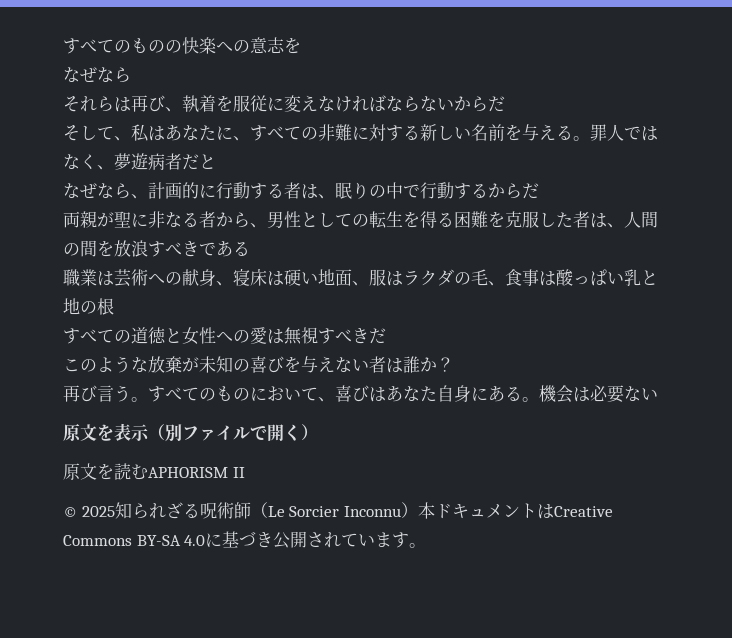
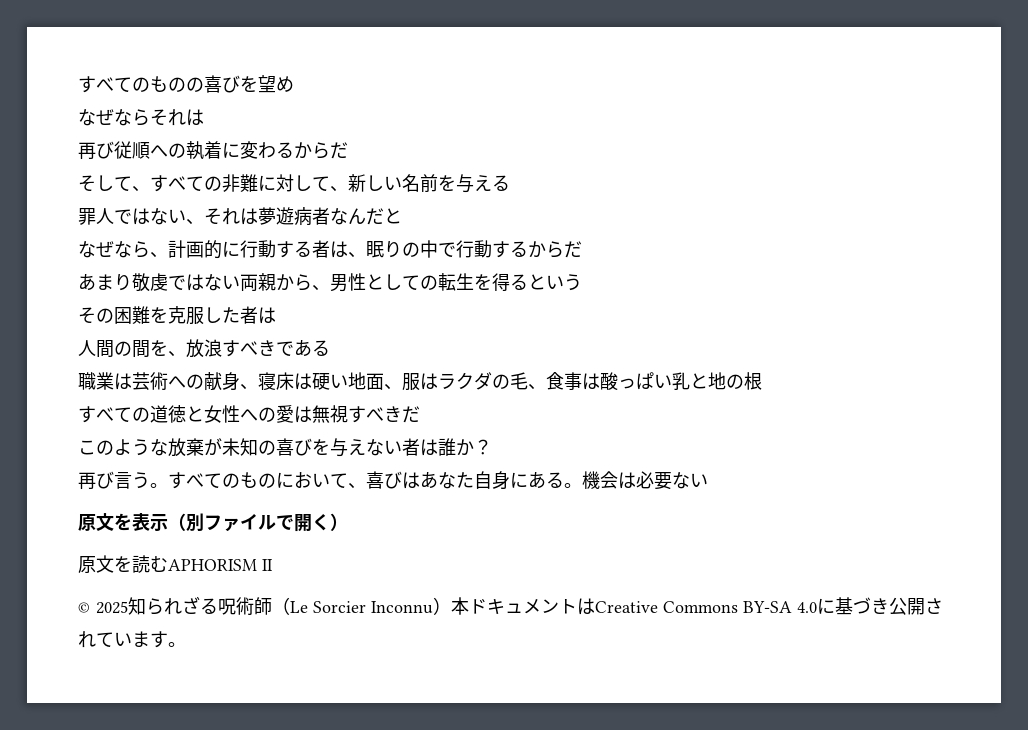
[182,37,301,54] [63,67,131,83] [63,95,454,112] 快楽への意志を // なぜなら // それらは再び、執着を服従に変えなければならない -> [204,75,294,93] [78,109,204,126] [78,141,294,160] 喜びを望め // なぜならそれは // 再び従順への執着に変わる
[131,124,250,142] 私はあなたに、 -> (150, 189) none
[386,125,420,141] する -> [294,175,348,192] して、
[573,136,590,141] 。 -> (510, 183) //
[80,154,114,170] く、 -> [168,208,258,225] い、それは
(182, 161) none -> [330,208,366,225] なん
[63,211,216,228] 両親が聖に非なる者 -> [78,273,276,292] あまり敬虔ではない両親
(454, 219) none -> [528,274,582,291] [78,307,114,324] という // その
[607,223,624,228] 、 -> (276, 315) //
(114, 248) none -> [168,351,186,357] 、

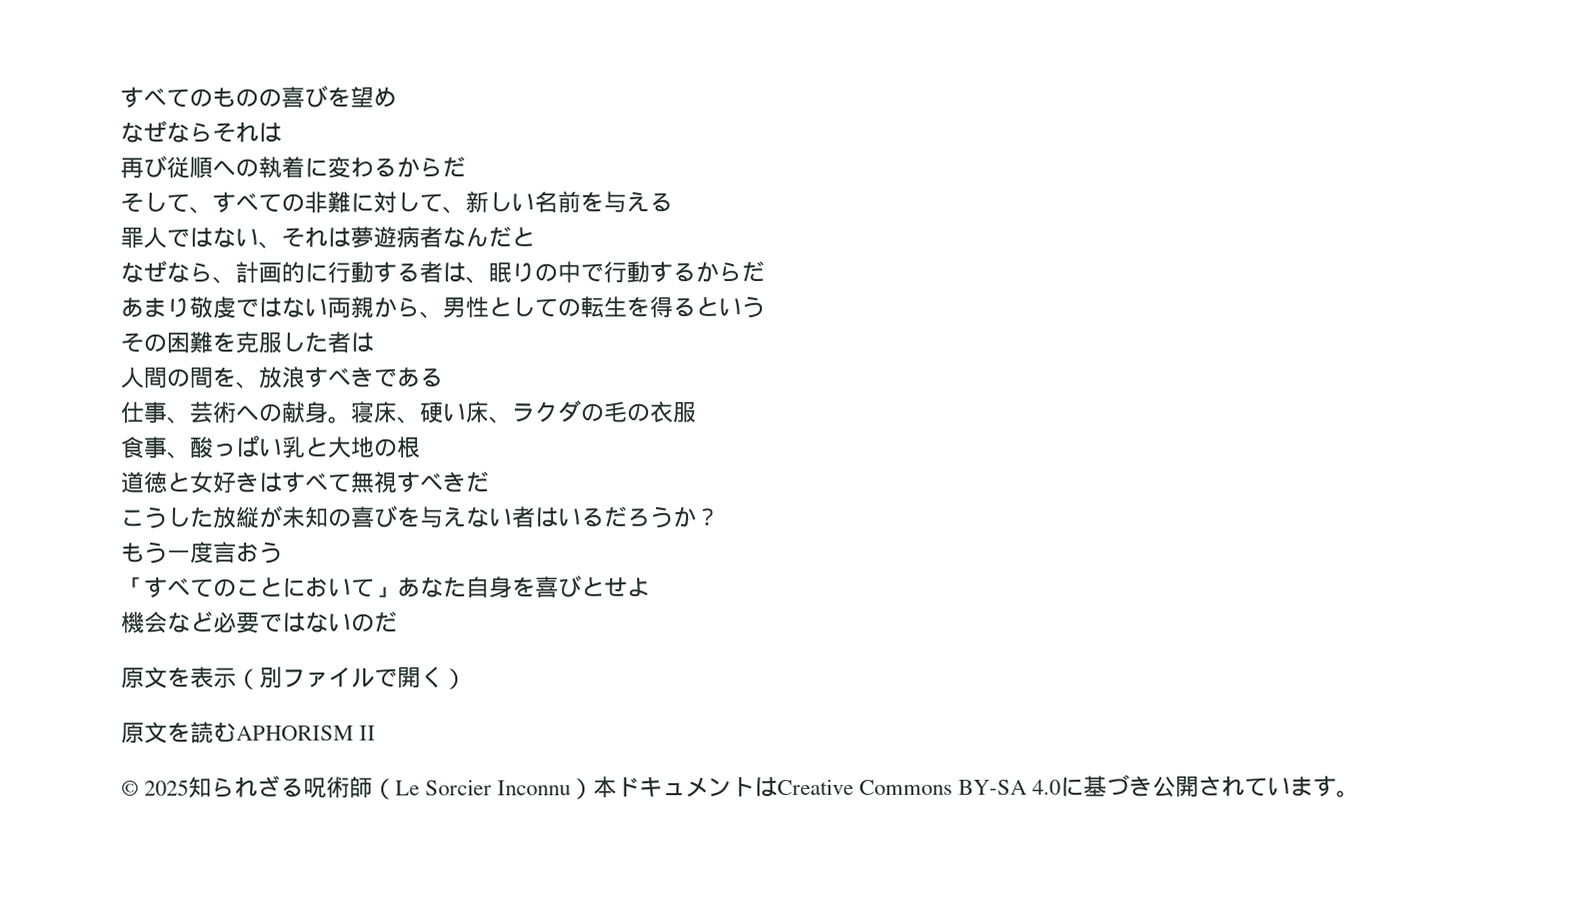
[78,372,132,390] 職業は -> [120,401,190,424] 仕事、
[240,372,600,391] 、寝床は硬い地面、服はラクダの毛、食事は -> [327,400,696,424] [120,436,191,459] 。寝床、硬い床、ラクダの毛の衣服 // 食事、
(708, 381) none -> [327,436,352,459] 大
[78,405,312,423] すべての道徳と女性への愛は -> [121,471,352,494] 道徳と女好きはすべて
[96,438,204,457] のような放棄 -> [144,506,260,529] うした放縦
[438,438,456,456] 誰 -> [558,506,674,529] いるだろう
[78,471,276,490] 再び言う。すべてのもの -> [121,541,283,564] [121,576,283,598] もう一度言おう // 「すべてのこと
[348,471,420,489] 、喜びは -> [374,586,398,598] 」
[510,471,708,490] にある。機会は必要ない -> [512,575,651,599] [121,611,398,634] を喜びとせよ // 機会など必要ではないのだ

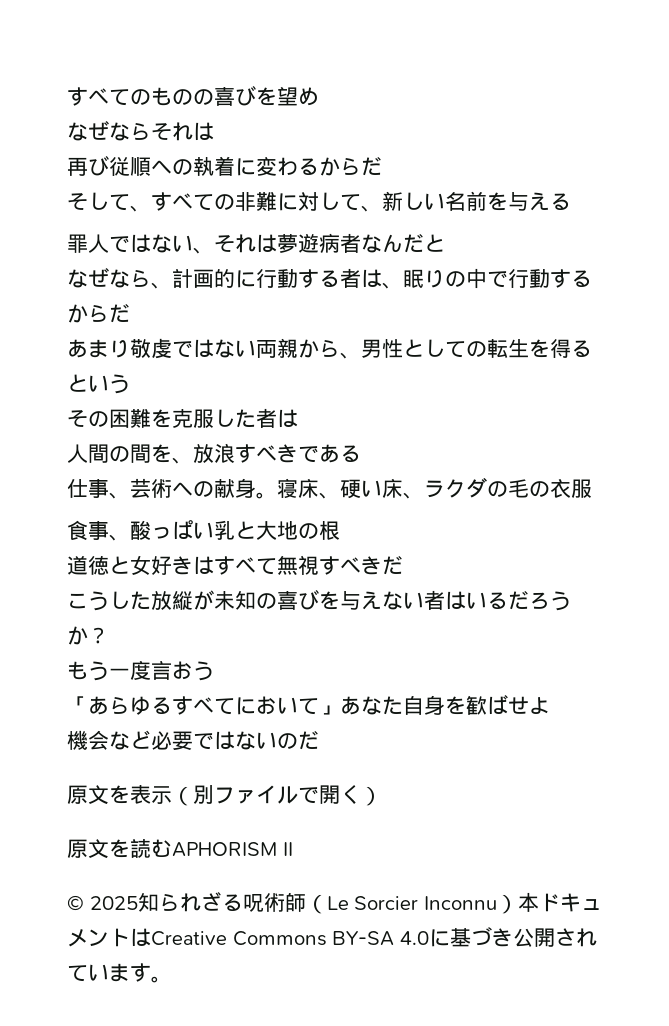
[144,576,283,598] すべてのこと -> [88,696,235,715] あらゆるすべて
[535,575,605,599] 喜びと -> [466,695,508,715] 歓ば

